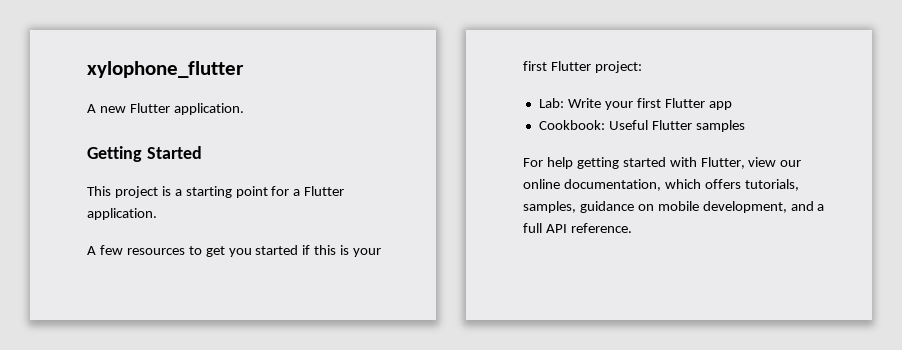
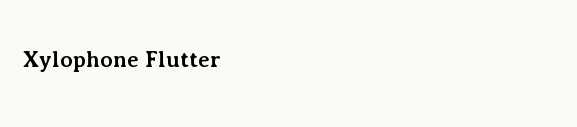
[87,61,244,78] [87,103,244,115] [87,146,202,162] [87,186,345,198] [87,208,157,220] [87,245,382,257] [523,61,642,73] [538,98,732,110] [538,120,745,132] [523,157,802,169] [523,179,799,191] [523,201,825,213] [523,223,632,233] xylophone_flutter // A new Flutter application. // Getting Started // This project is a starting point for a Flutter application. // A few resources to get you started if this is your first Flutter project: // Lab: Write your first Flutter app // Cookbook: Useful Flutter samples // For help getting started with Flutter, view our online documentation, which offers tutorials, samples, guidance on mobile development, and a full API reference. -> [23,51,221,72] Xylophone Flutter

